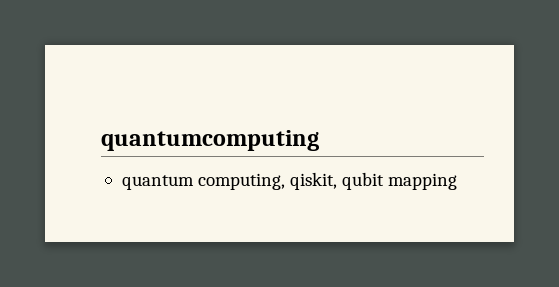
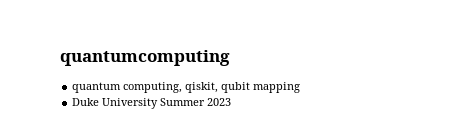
(458, 181) none -> [72,98,232,109] // Duke University Summer 2023

